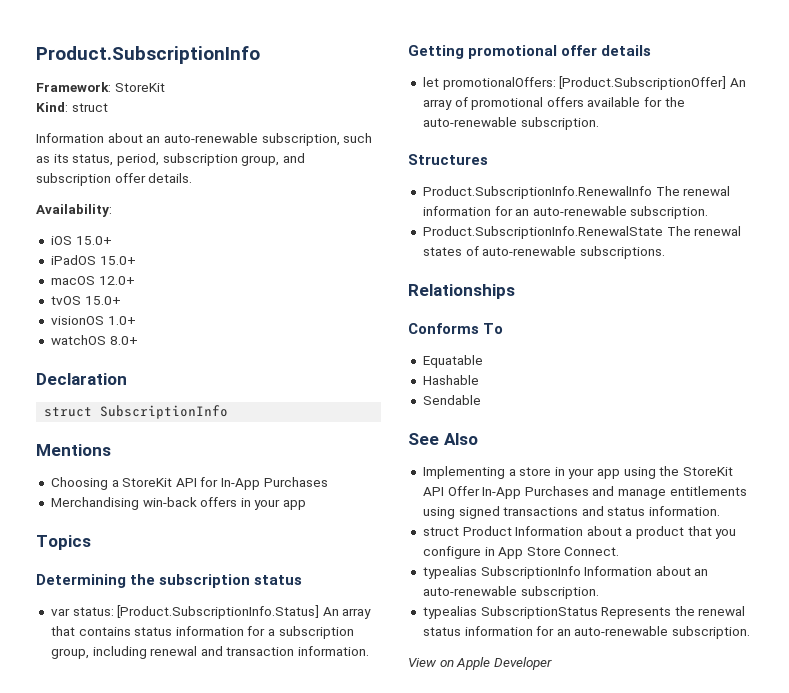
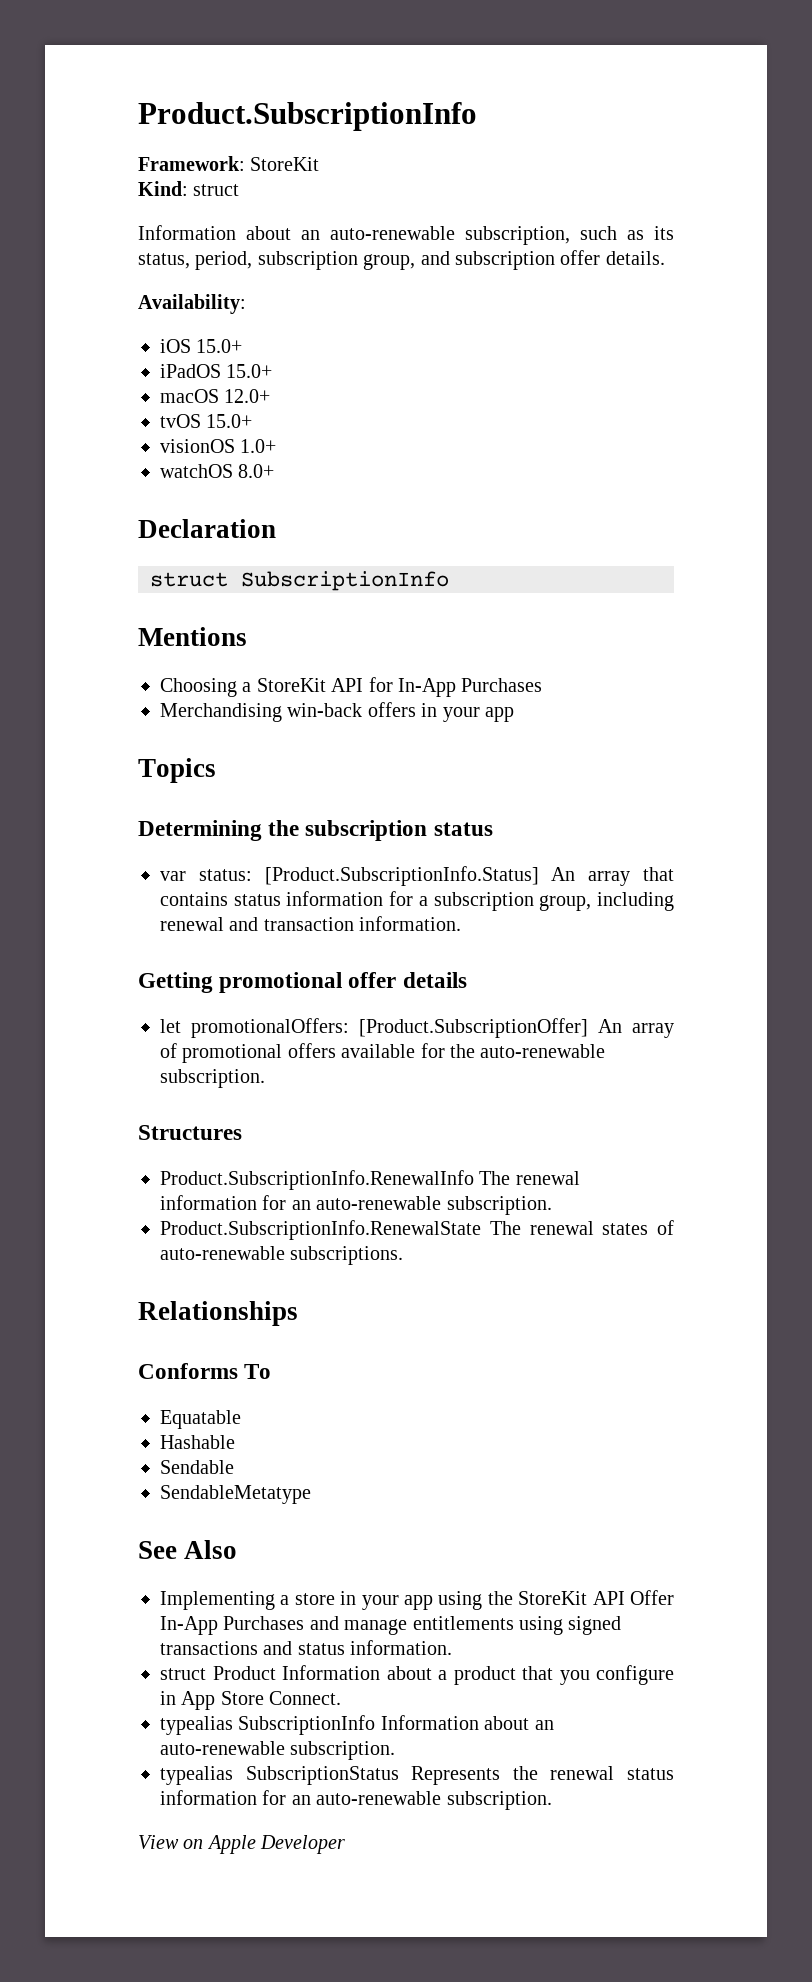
(481, 400) none -> [160,1485,311,1504] // SendableMetatype

